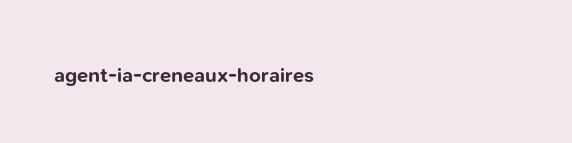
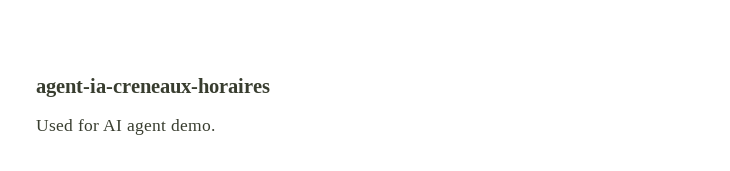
(314, 76) none -> [36,119,215,135] // Used for AI agent demo.

